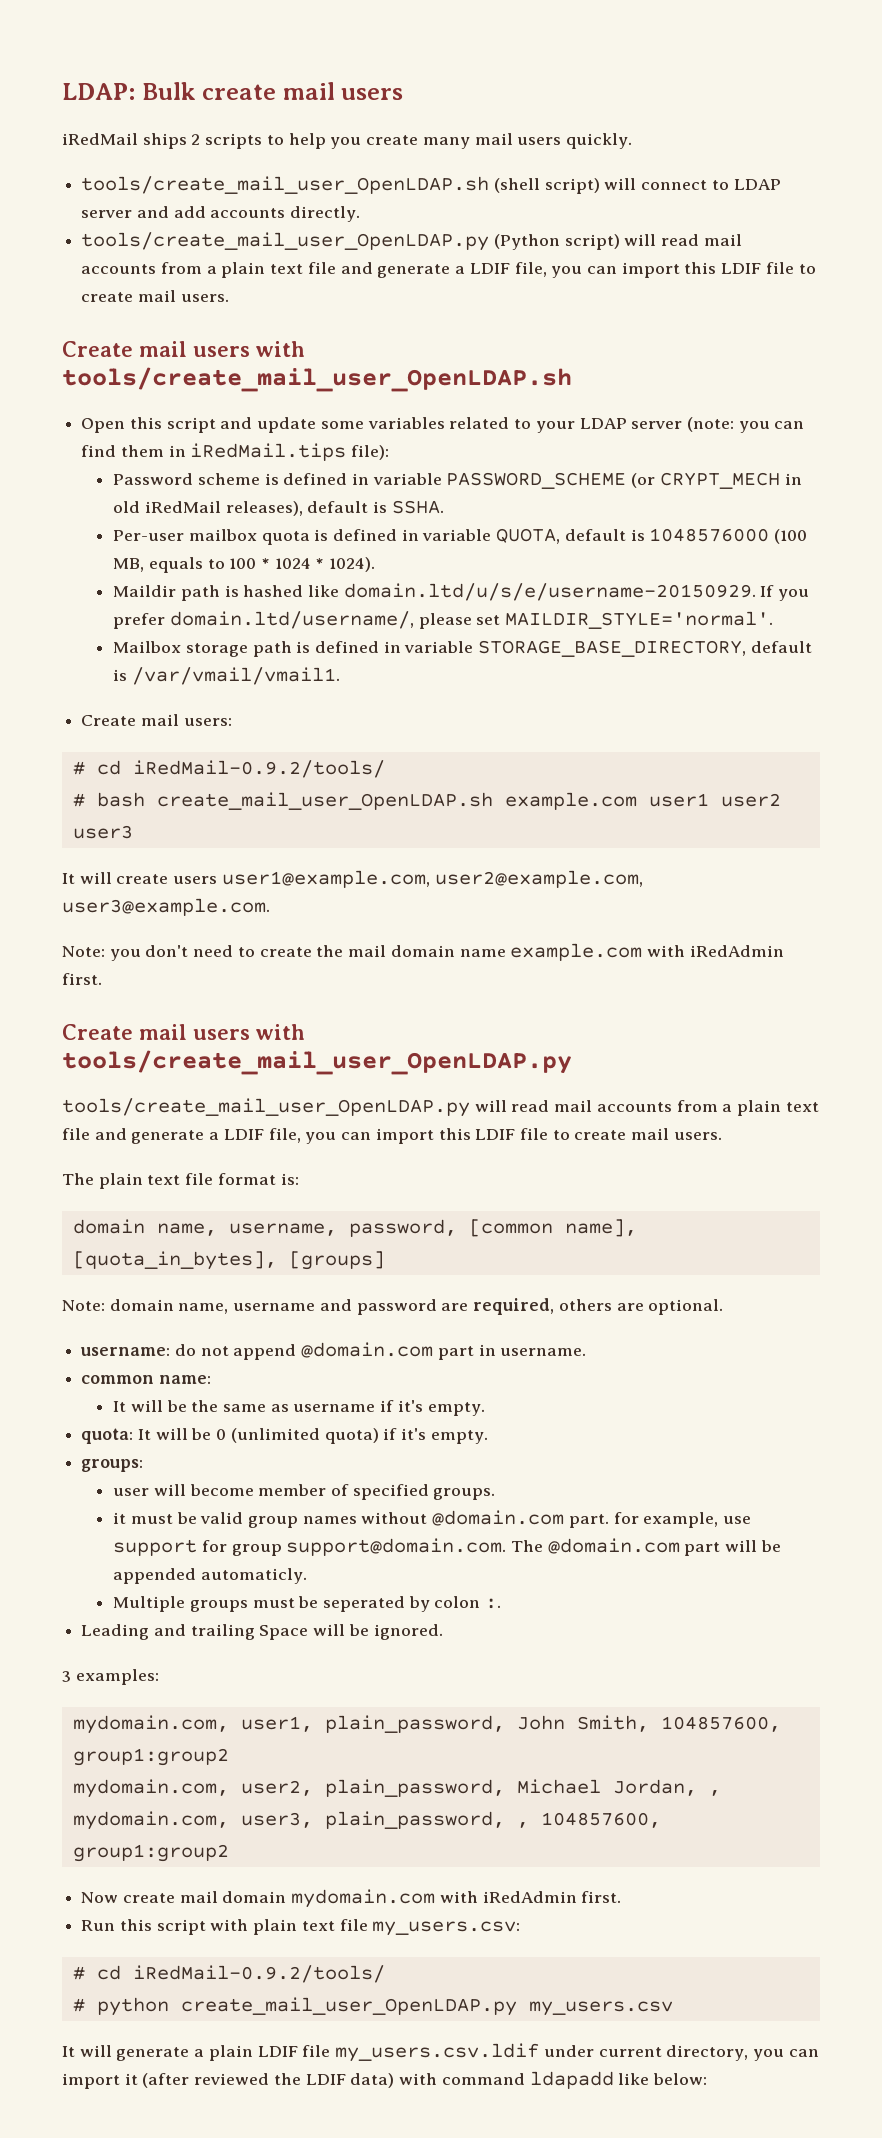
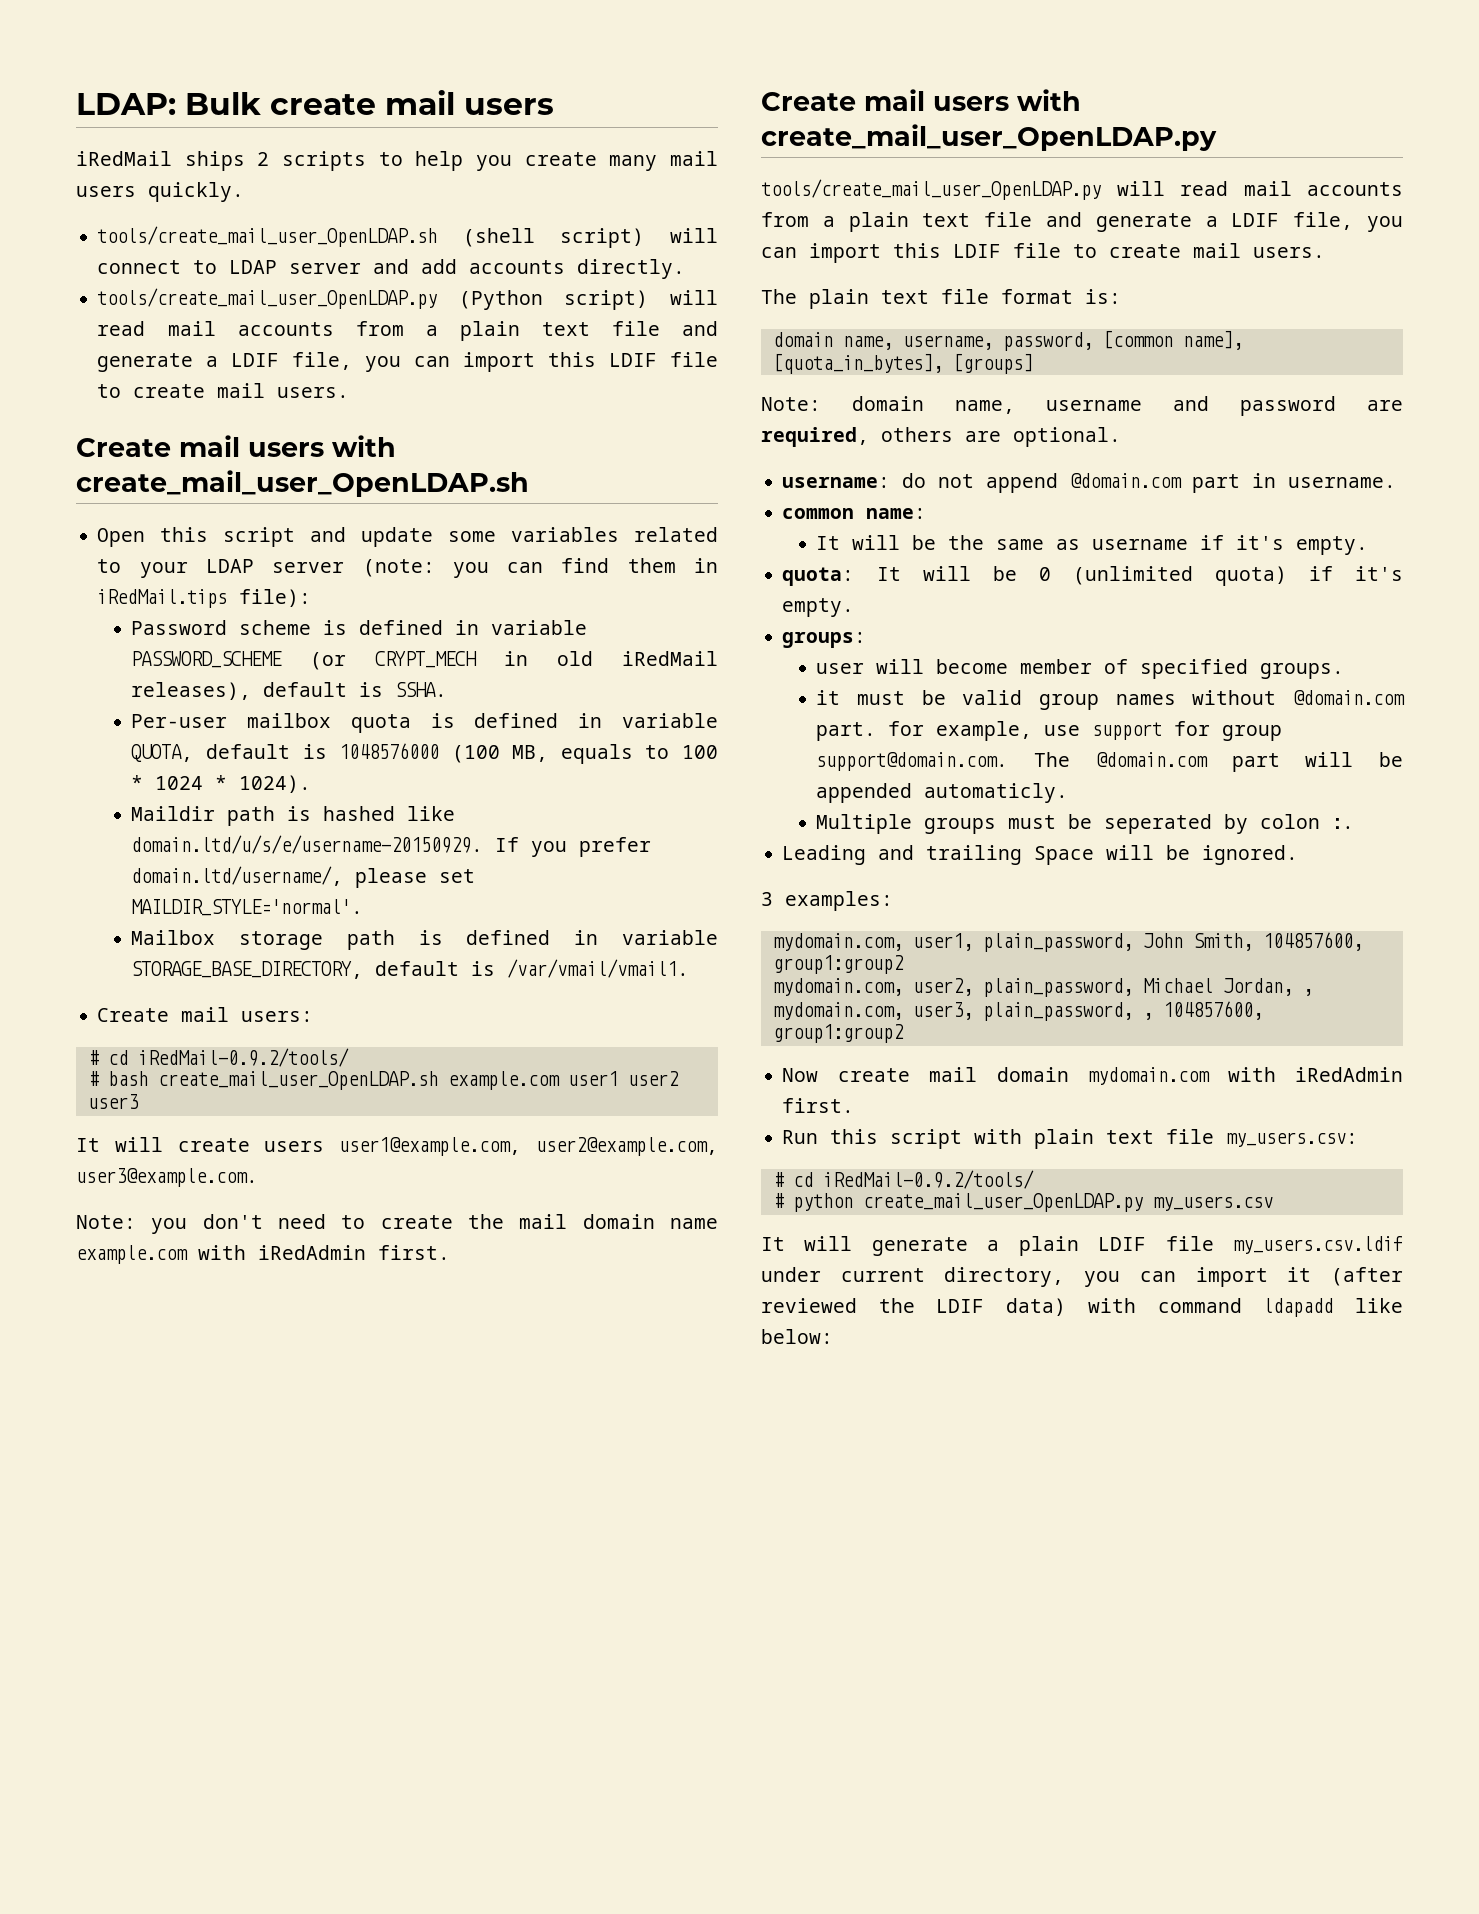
[62,367,572,392] tools/create_mail_user_OpenLDAP.sh -> [76,470,529,497] create_mail_user_OpenLDAP.sh
[62,1050,572,1075] tools/create_mail_user_OpenLDAP.py -> [761,124,1217,151] create_mail_user_OpenLDAP.py

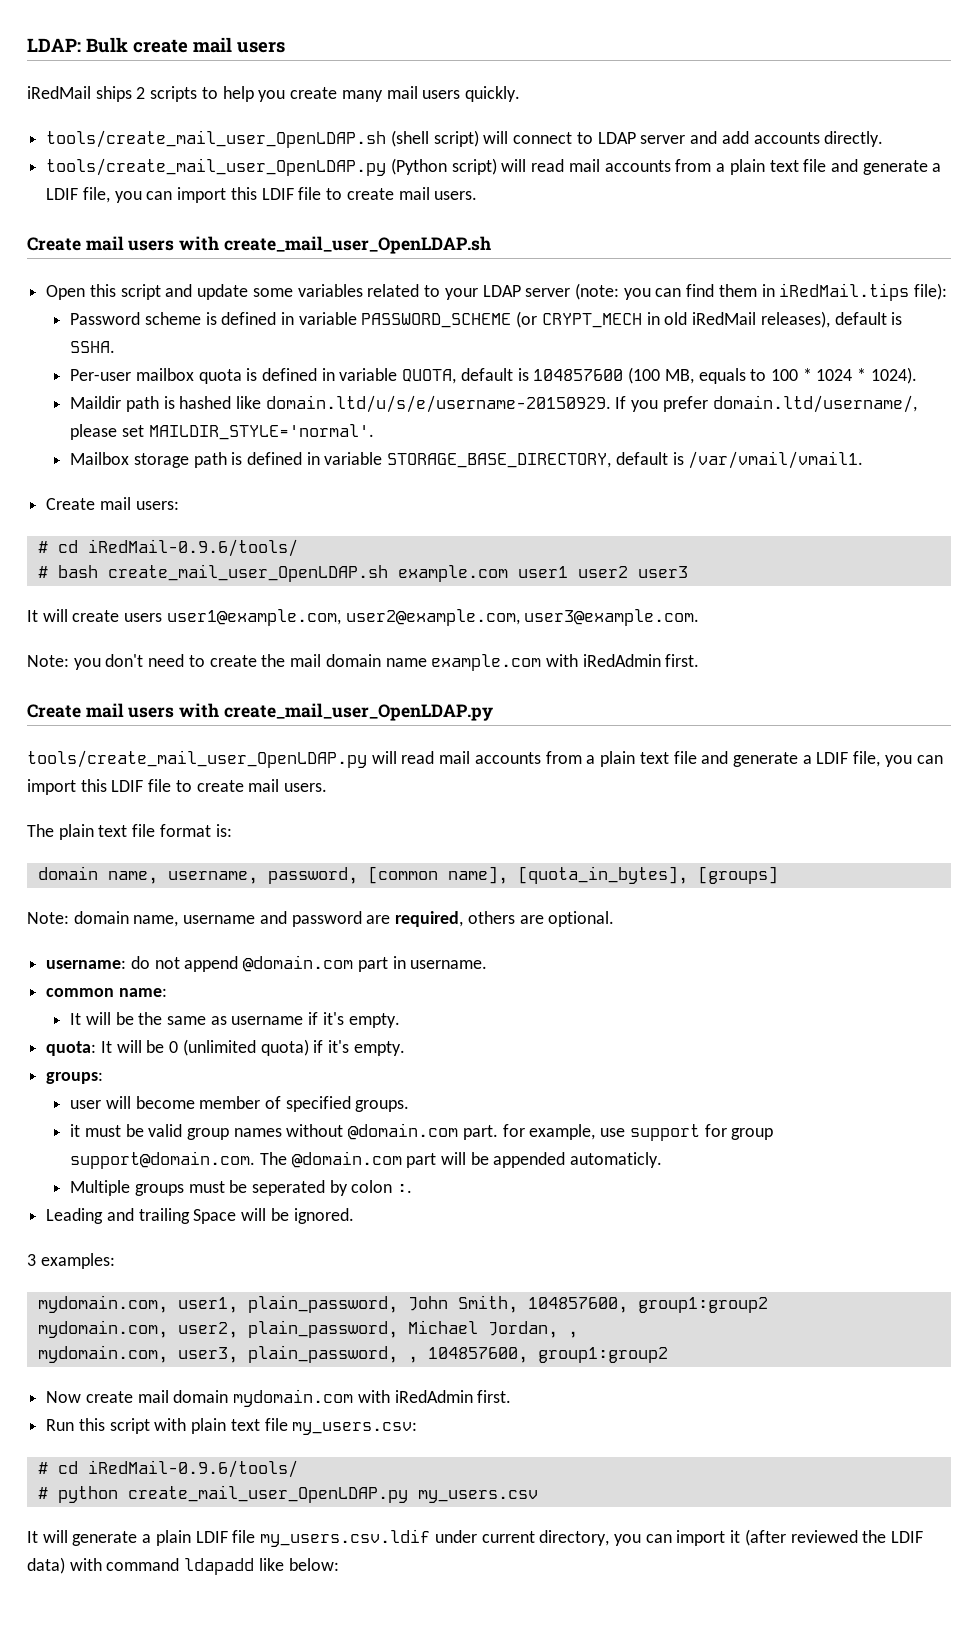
[339,743,440,759] 1048576000 -> [533,369,624,381] 104857600
[137,1048,349,1067] iRedMail-0.9.2/tools/ -> [87,539,298,557] iRedMail-0.9.6/tools/
[822,1170,1034,1189] iRedMail-0.9.2/tools/ -> [87,1460,298,1478] iRedMail-0.9.6/tools/

